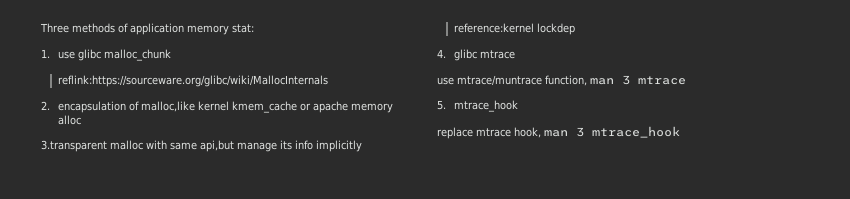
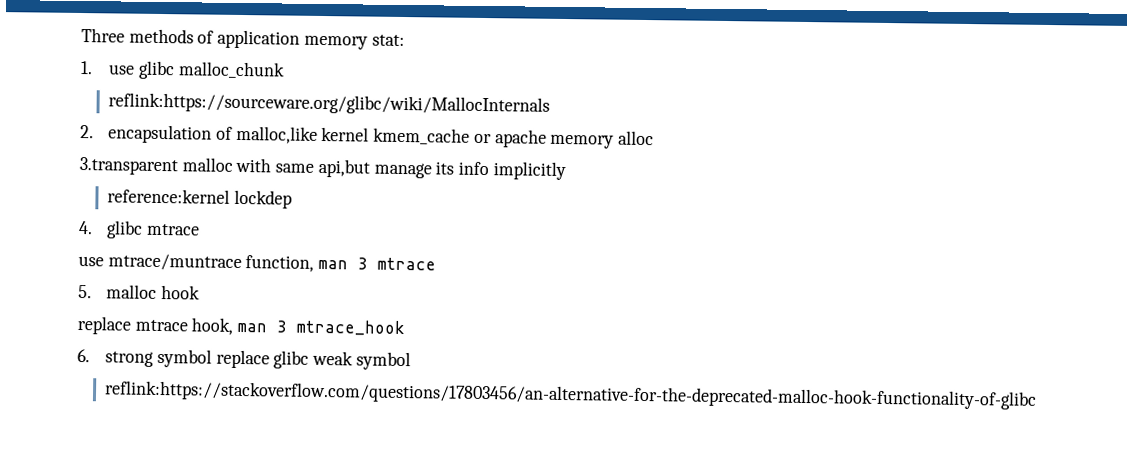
[454,100,519,112] mtrace_hook -> [106,284,200,300] malloc hook
(680, 132) none -> [77,348,411,371] [104,380,1038,410] // 6. strong symbol replace glibc weak symbol // reflink:https://stackoverflow.com/questions/17803456/an-alternative-for-the-deprecated-malloc-hook-functionality-of-glibc

